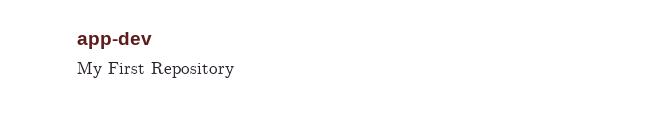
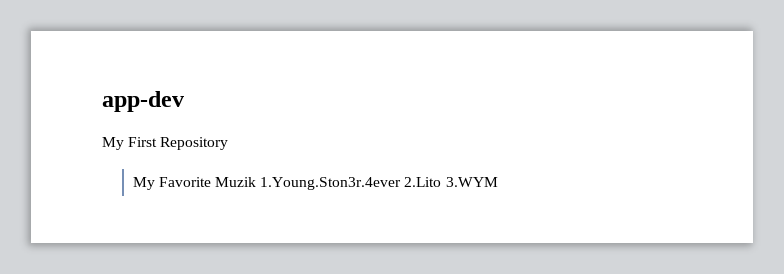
(234, 70) none -> [132,177,498,190] // My Favorite Muzik 1.Young.Ston3r.4ever 2.Lito 3.WYM

